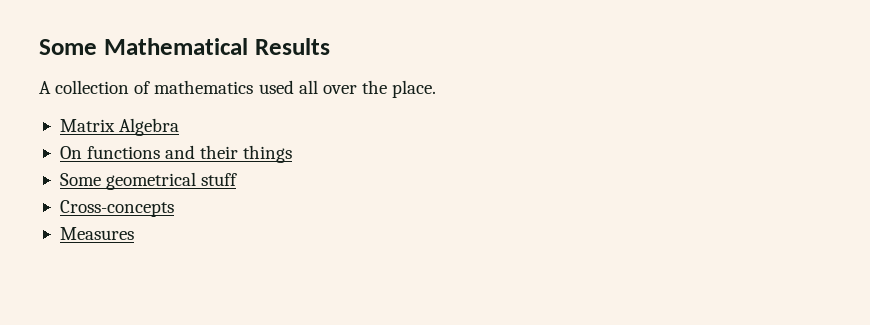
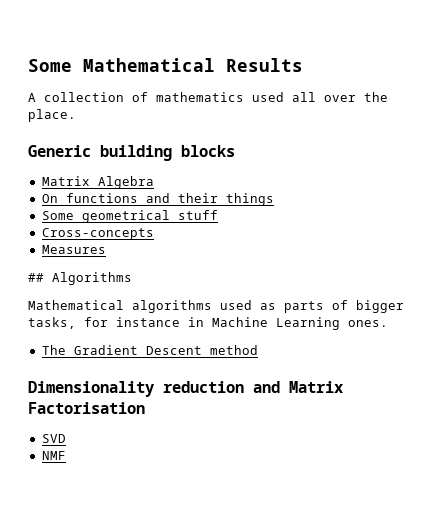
(437, 89) none -> [28,145,235,161] // Generic building blocks
(134, 233) none -> [28,272,132,285] [28,300,404,313] [28,317,388,330] [41,345,258,355] [28,381,343,397] [28,402,145,414] [41,434,66,443] [41,451,66,460] // ## Algorithms // Mathematical algorithms used as parts of bigger tasks, for instance in Machine Learning ones. // The Gradient Descent method // Dimensionality reduction and Matrix Factorisation // SVD // NMF

